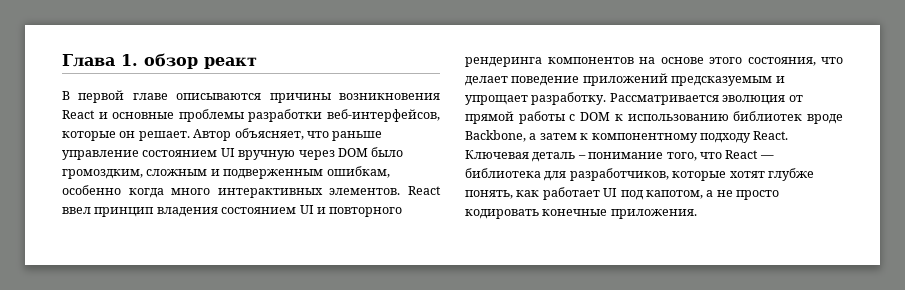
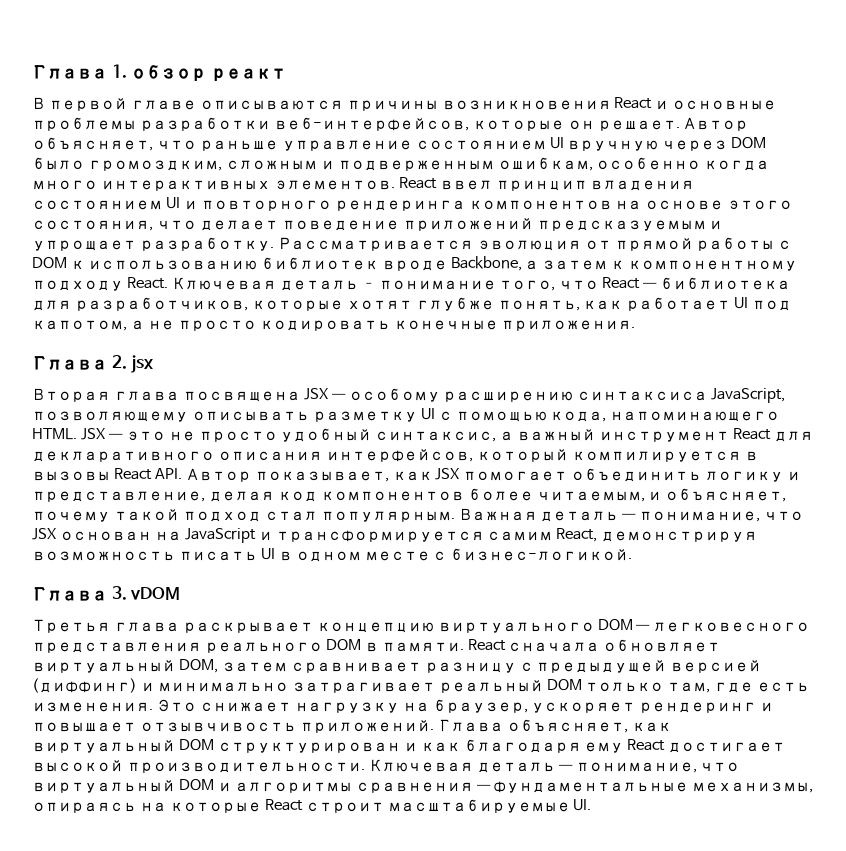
(697, 214) none -> [32,355,154,373] [32,388,786,403] [32,408,780,422] [32,428,813,442] [32,449,758,462] [32,468,801,482] [32,488,787,502] [32,508,804,522] [32,528,758,543] [32,548,633,562] [32,586,181,601] [32,619,810,633] [32,639,721,653] [32,659,762,673] [32,678,810,693] [32,699,774,713] [32,719,671,733] [32,739,786,753] [32,759,740,773] [32,779,814,793] [32,799,592,813] // Глава 2. jsx // Вторая глава посвящена JSX — особому расширению синтаксиса JavaScript, позволяющему описывать разметку UI с помощью кода, напоминающего HTML. JSX — это не просто удобный синтаксис, а важный инструмент React для декларативного описания интерфейсов, который компилируется в вызовы React API. Автор показывает, как JSX помогает объединить логику и представление, делая код компонентов более читаемым, и объясняет, почему такой подход стал популярным. Важная деталь — понимание, что JSX основан на JavaScript и трансформируется самим React, демонстрируя возможность писать UI в одном месте с бизнес-логикой. // Глава 3. vDOM // Третья глава раскрывает концепцию виртуального DOM — легковесного представления реального DOM в памяти. React сначала обновляет виртуальный DOM, затем сравнивает разницу с предыдущей версией (диффинг) и минимально затрагивает реальный DOM только там, где есть изменения. Это снижает нагрузку на браузер, ускоряет рендеринг и повышает отзывчивость приложений. Глава объясняет, как виртуальный DOM структурирован и как благодаря ему React достигает высокой производительности. Ключевая деталь — понимание, что виртуальный DOM и алгоритмы сравнения — фундаментальные механизмы, опираясь на которые React строит масштабируемые UI.

